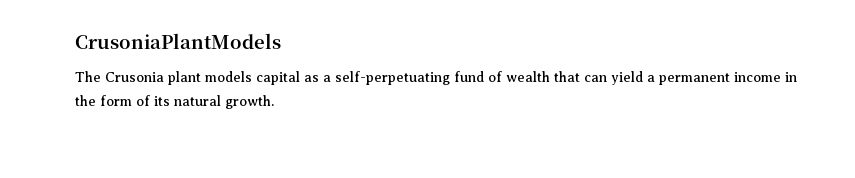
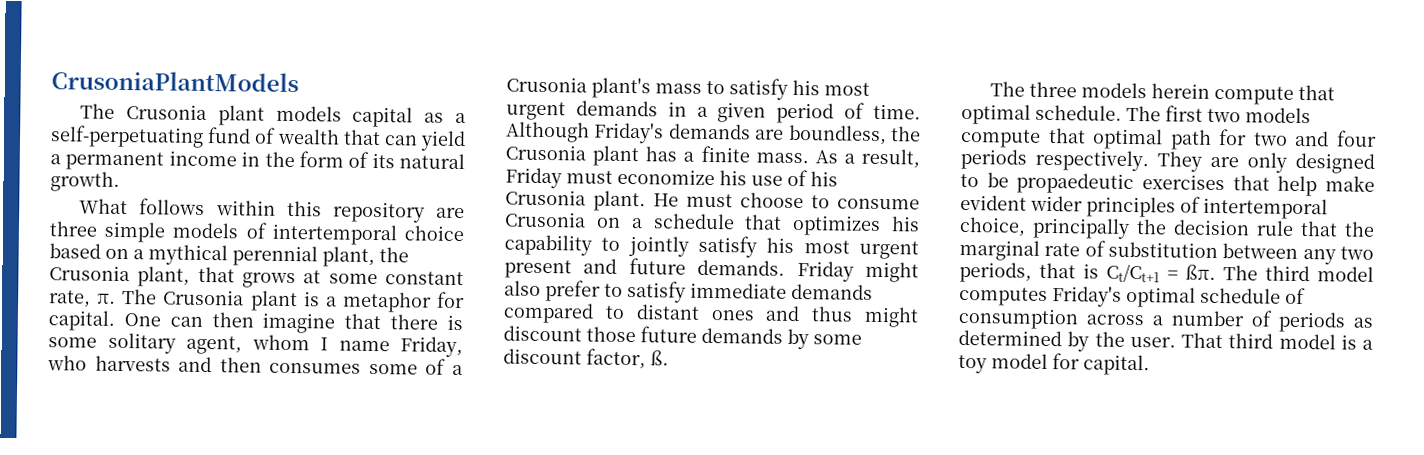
(274, 102) none -> [79,198,466,223] [49,221,464,246] [49,243,409,267] [49,265,464,289] [49,289,465,313] [48,310,463,334] [48,332,463,358] [47,355,463,376] [506,76,870,100] [506,100,921,124] [506,121,921,146] [505,144,920,169] [505,167,838,189] [505,189,920,212] [504,211,920,237] [504,234,919,260] [504,258,919,283] [504,280,873,303] [503,302,919,328] [503,325,862,350] [503,348,669,370] [990,81,1336,105] [961,103,1311,125] [960,127,1377,150] [960,148,1375,174] [960,172,1375,197] [960,194,1328,220] [959,216,1375,239] [959,239,1374,265] [959,261,1374,283] [959,286,1306,308] [958,307,1373,333] [958,329,1373,352] [958,353,1150,376] // What follows within this repository are three simple models of intertemporal choice based on a mythical perennial plant, the Crusonia plant, that grows at some constant rate, π. The Crusonia plant is a metaphor for capital. One can then imagine that there is some solitary agent, whom I name Friday, who harvests and then consumes some of a Crusonia plant's mass to satisfy his most urgent demands in a given period of time. Although Friday's demands are boundless, the Crusonia plant has a finite mass. As a result, Friday must economize his use of his Crusonia plant. He must choose to consume Crusonia on a schedule that optimizes his capability to jointly satisfy his most urgent present and future demands. Friday might also prefer to satisfy immediate demands compared to distant ones and thus might discount those future demands by some discount factor, ß. // The three models herein compute that optimal schedule. The first two models compute that optimal path for two and four periods respectively. They are only designed to be propaedeutic exercises that help make evident wider principles of intertemporal choice, principally the decision rule that the marginal rate of substitution between any two periods, that is Ct/Ct+1 = ßπ. The third model computes Friday's optimal schedule of consumption across a number of periods as determined by the user. That third model is a toy model for capital.

